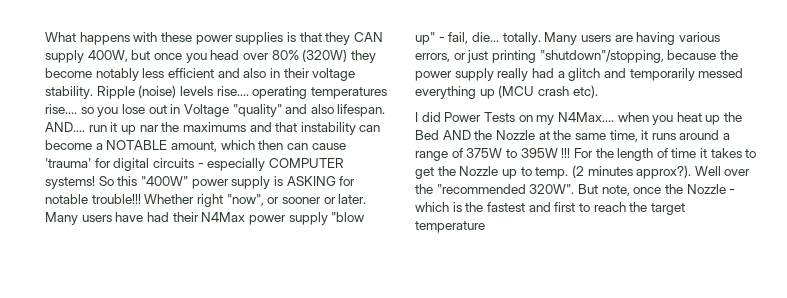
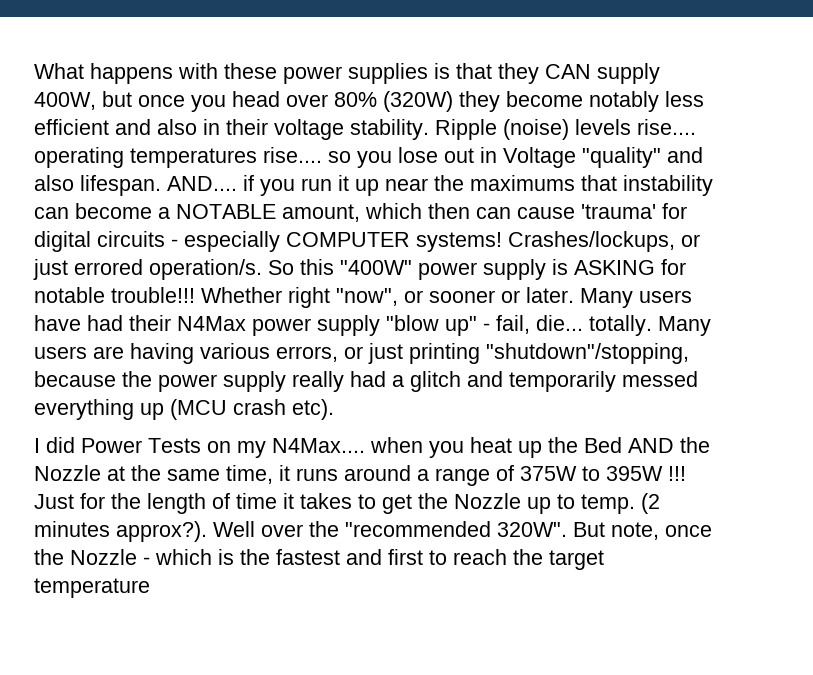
(85, 127) none -> [243,175,295,196] if you
[139,125,159,132] nar -> [385,178,428,191] near
[249,122,272,132] and -> (575, 183) none
(95, 182) none -> [508,231,700,252] [33,259,262,280] Crashes/lockups, or just errored operation/s.
[573,148,593,158] For -> [34,493,105,509] Just for

